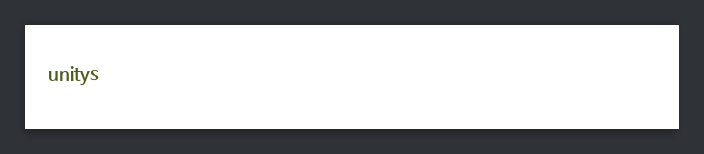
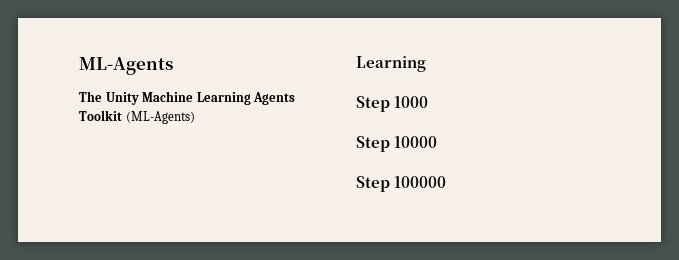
[48,66,99,86] unitys -> [79,57,173,75] [79,91,296,105] [79,110,195,124] [356,56,426,72] [356,96,429,112] [356,136,438,152] [356,176,447,192] ML-Agents // The Unity Machine Learning Agents Toolkit (ML-Agents) // Learning // Step 1000 // Step 10000 // Step 100000

